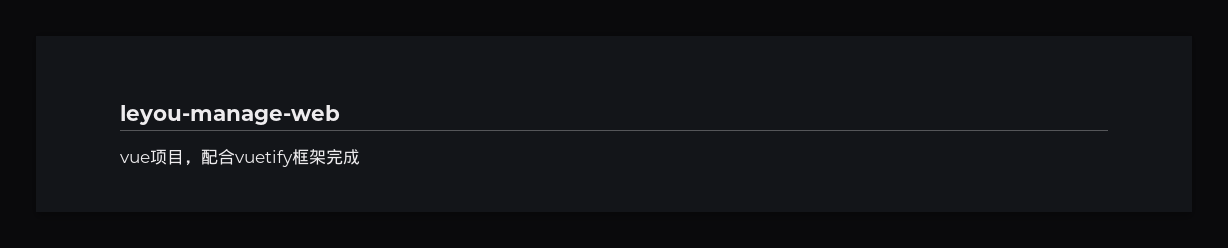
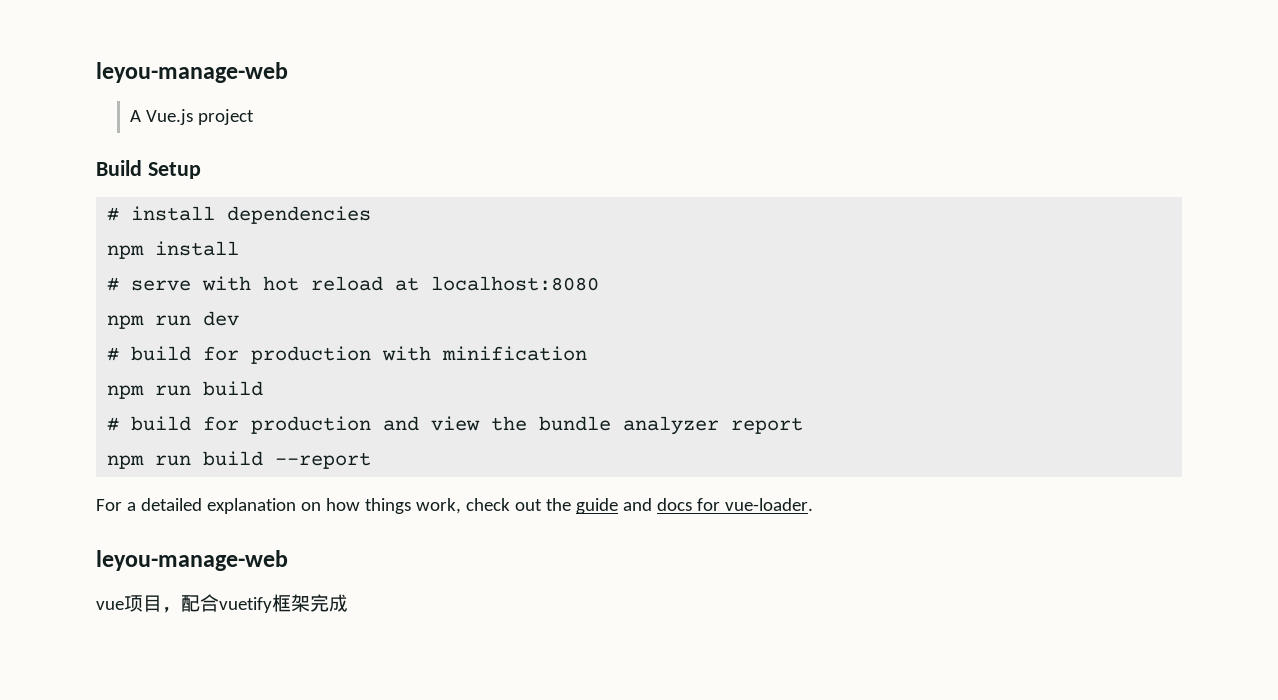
[120,105,340,125] leyou-manage-web -> [96,62,288,83] [130,109,255,125] [96,160,201,179] [107,206,372,224] [107,241,240,259] [107,276,600,291] [107,311,240,329] [107,346,588,364] [107,381,264,399] [107,416,804,435] [107,451,372,469] [96,498,813,514] [96,550,288,571] leyou-manage-web // A Vue.js project // Build Setup // # install dependencies // npm install // # serve with hot reload at localhost:8080 // npm run dev // # build for production with minification // npm run build // # build for production and view the bundle analyzer report // npm run build --report // For a detailed explanation on how things work, check out the guide and docs for vue-loader. // leyou-manage-web

